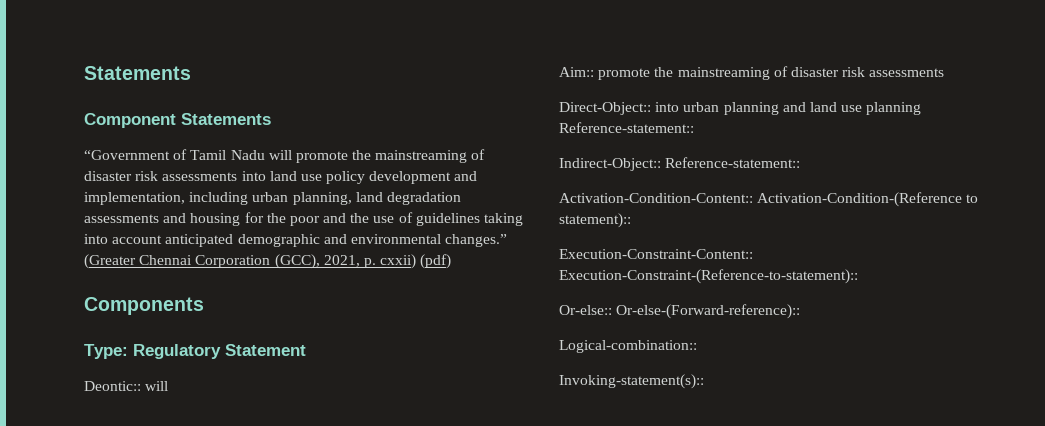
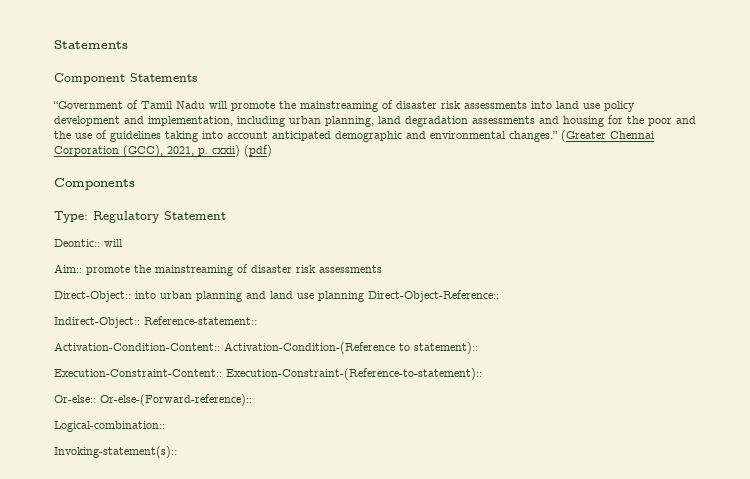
[559,122,694,133] Reference-statement:: -> [368,290,499,302] Direct-Object-Reference::

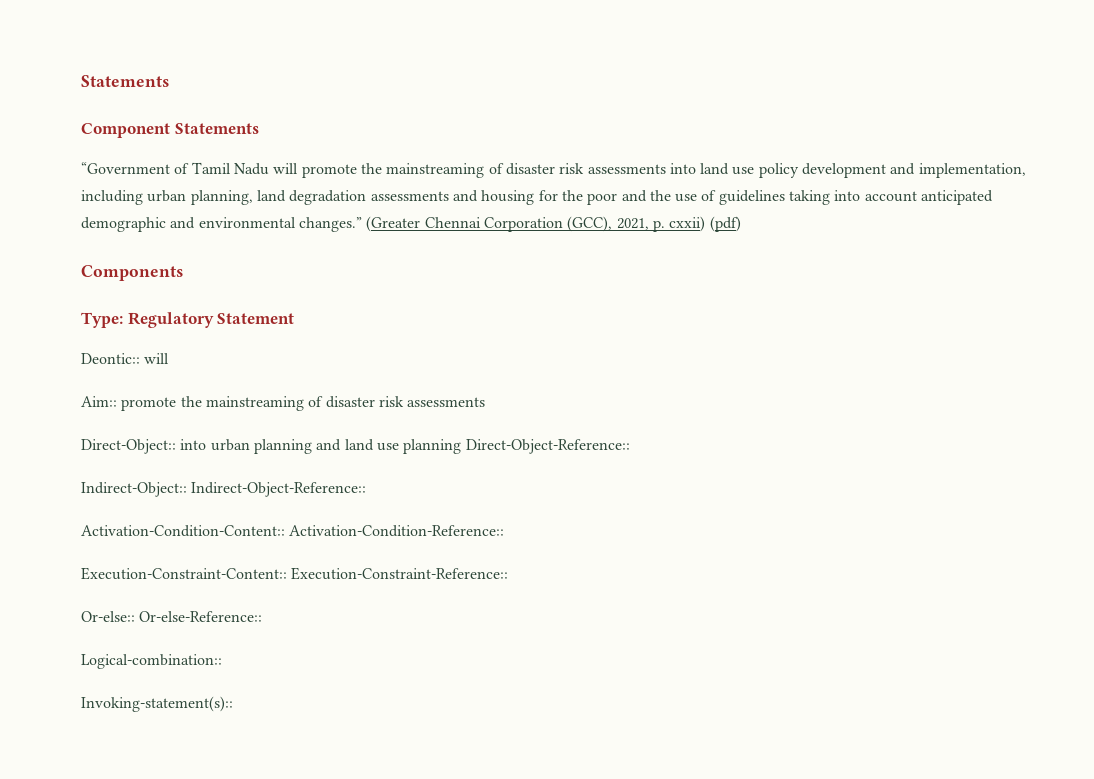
[144,316,257,325] Reference-statement:: -> [191,482,367,497] Indirect-Object-Reference::
[224,342,478,354] Activation-Condition-(Reference to statement):: -> [289,525,505,537] Activation-Condition-Reference::
[226,368,482,380] Execution-Constraint-(Reference-to-statement):: -> [291,567,509,580] Execution-Constraint-Reference::
[100,394,252,406] Or-else-(Forward-reference):: -> [139,611,263,622] Or-else-Reference::

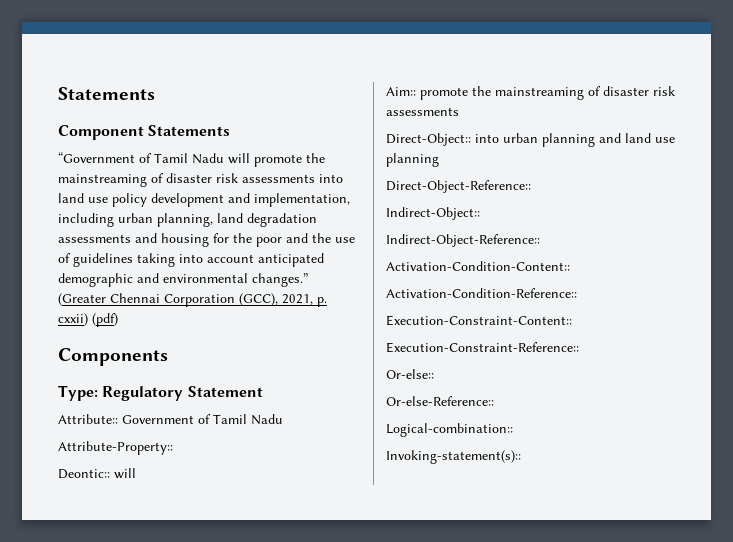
(295, 318) none -> [58,414,283,425] [58,441,173,455] // Attribute:: Government of Tamil Nadu // Attribute-Property::
(462, 446) none -> (439, 160) //
(187, 489) none -> (480, 213) //
(285, 531) none -> (570, 266) //
(287, 573) none -> (572, 320) //
(135, 616) none -> (434, 374) //

